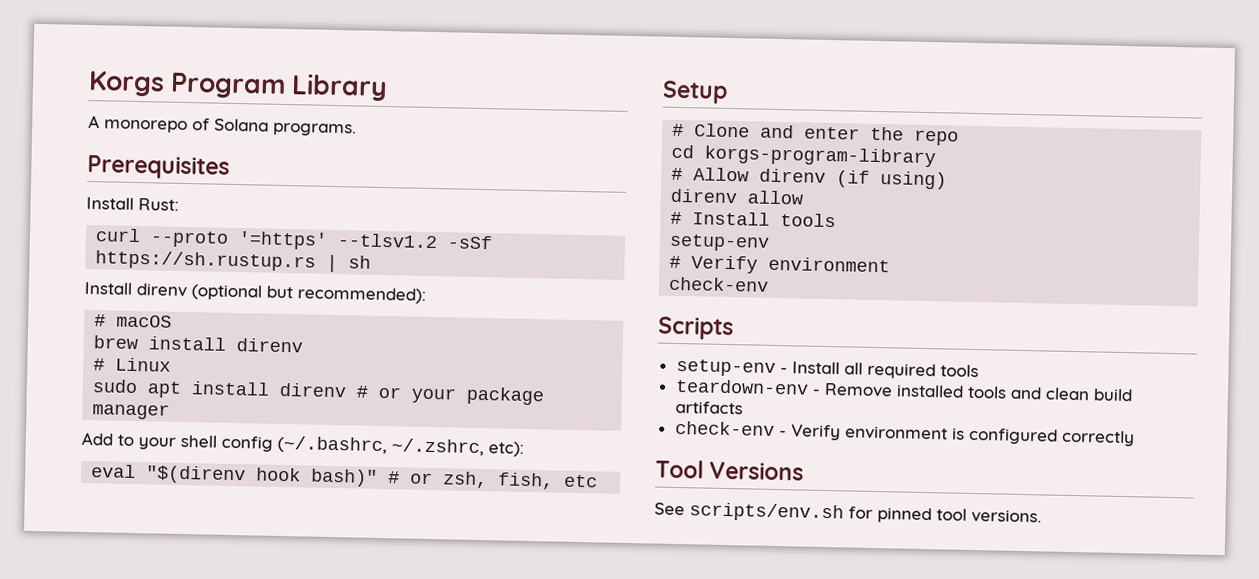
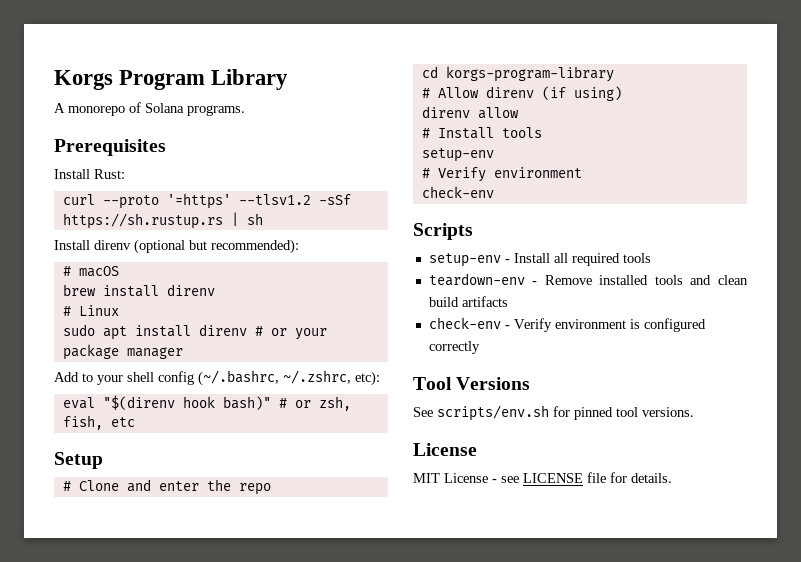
(1042, 516) none -> [413,443,477,456] [413,472,672,483] // License // MIT License - see LICENSE file for details.

